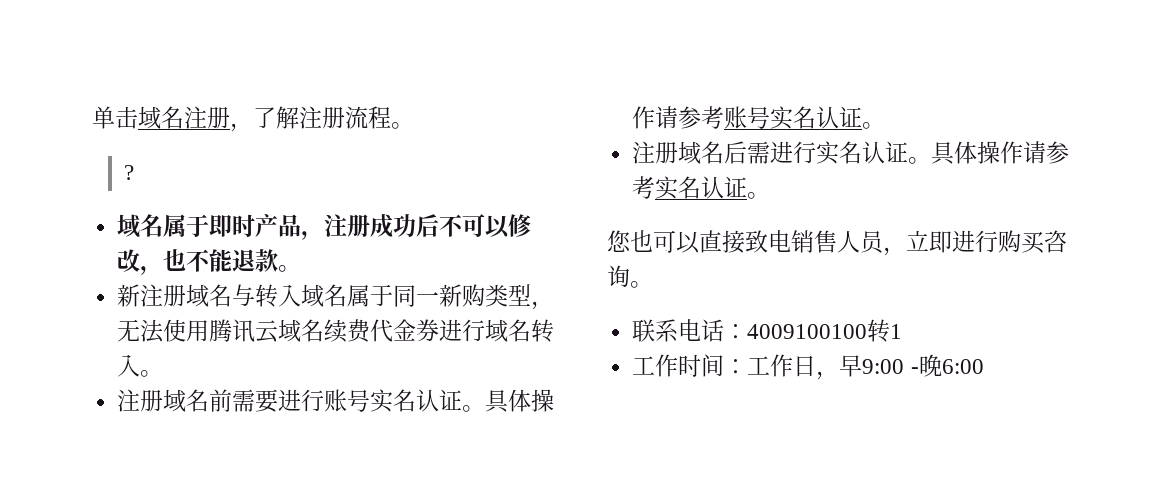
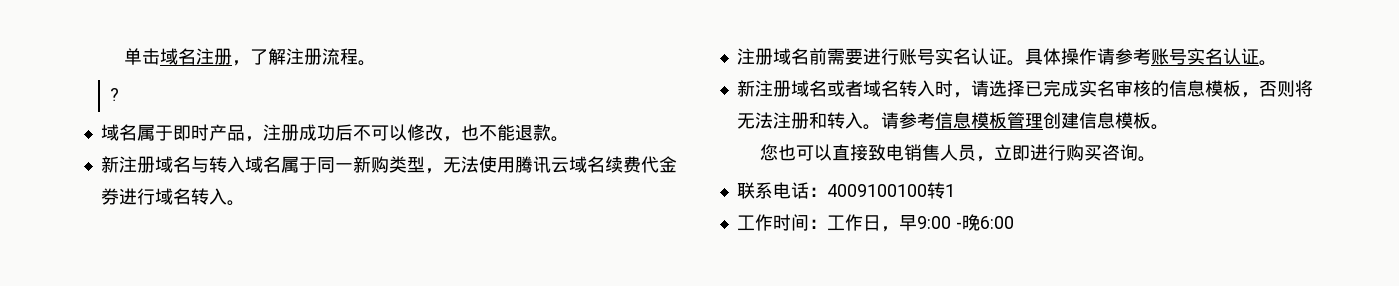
[632,141,1070,165] [632,176,748,200] 注册域名后需进行实名认证。具体操作请参考实名认证 -> [736,80,1313,98] [736,112,1151,130] 新注册域名或者域名转入时，请选择已完成实名审核的信息模板，否则将无法注册和转入。请参考信息模板管理创建信息模板

